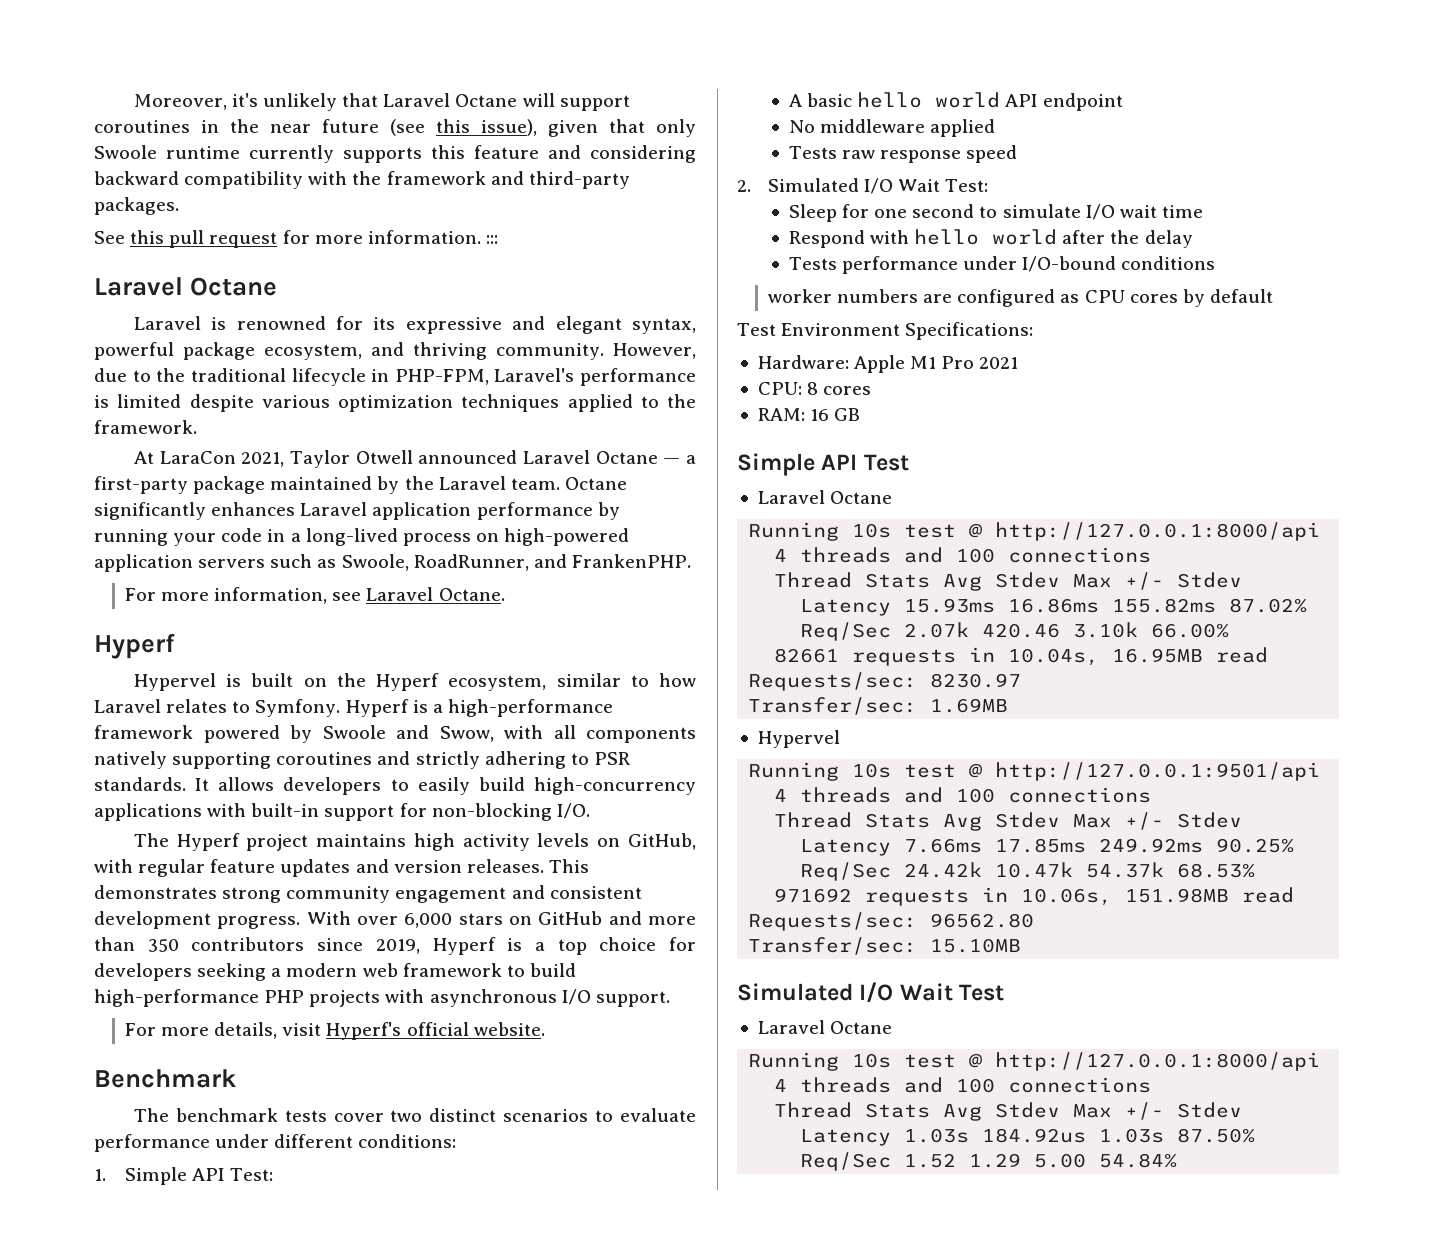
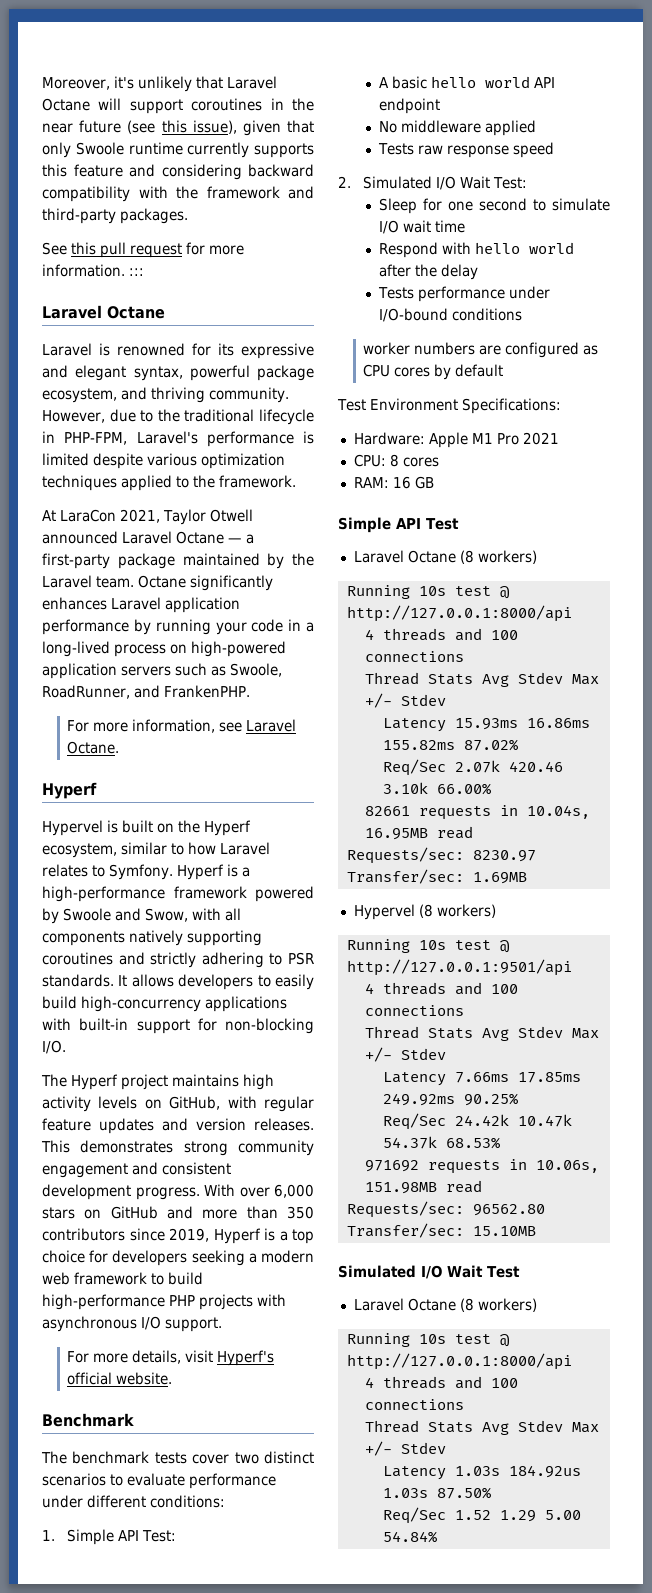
(893, 497) none -> [459,550,537,564] (8 workers)
(840, 739) none -> [418,904,496,918] (8 workers)
(893, 1027) none -> [459,1298,537,1312] (8 workers)

